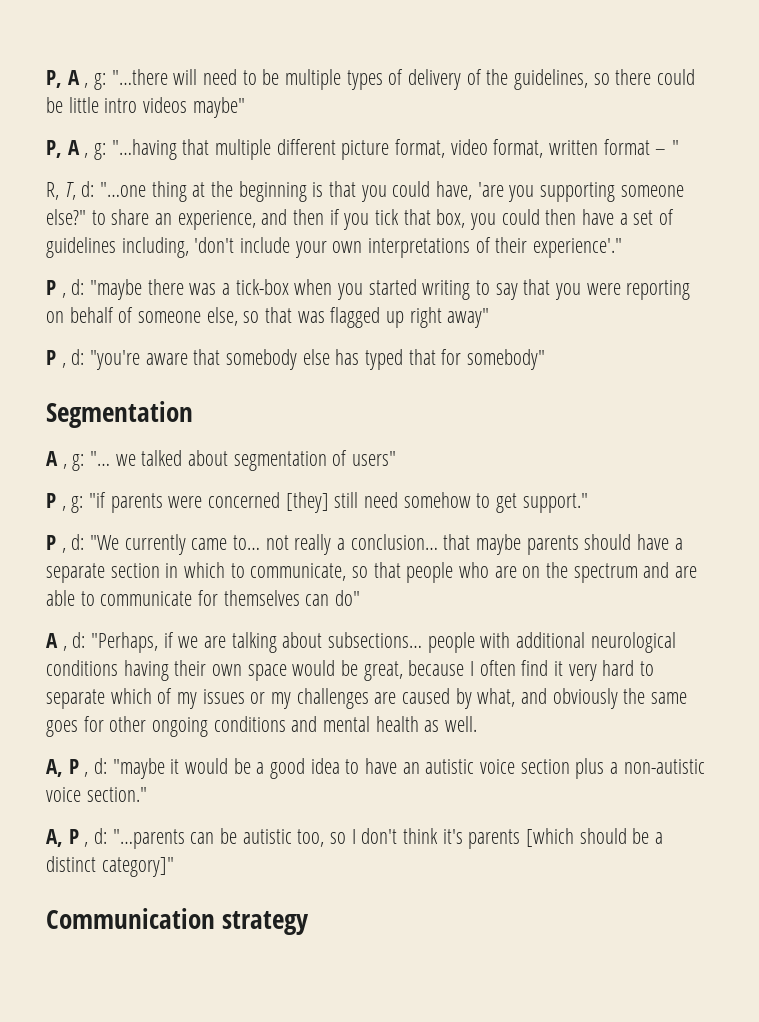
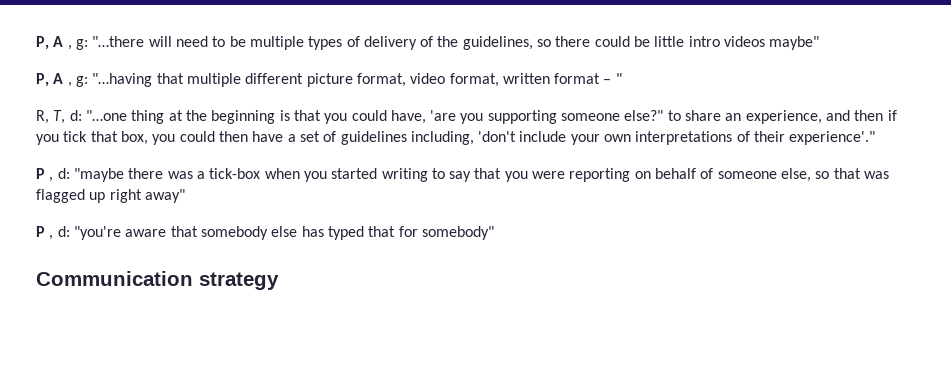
[46,401,193,428] [46,450,397,471] [46,492,588,513] [46,534,683,555] [46,562,698,583] [46,590,361,606] [46,632,676,653] [46,660,655,681] [46,688,688,709] [46,716,478,737] [46,758,705,779] [46,787,147,802] [46,828,664,849] [46,856,174,877] // Segmentation // A , g: "… we talked about segmentation of users" // P , g: "if parents were concerned [they] still need somehow to get support." // P , d: "We currently came to… not really a conclusion… that maybe parents should have a separate section in which to communicate, so that people who are on the spectrum and are able to communicate for themselves can do" // A , d: "Perhaps, if we are talking about subsections… people with additional neurological conditions having their own space would be great, because I often find it very hard to separate which of my issues or my challenges are caused by what, and obviously the same goes for other ongoing conditions and mental health as well. // A, P , d: "maybe it would be a good idea to have an autistic voice section plus a non-autistic voice section." // A, P , d: "…parents can be autistic too, so I don't think it's parents [which should be a distinct category]" -> (494, 233) none

